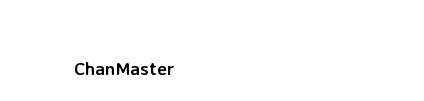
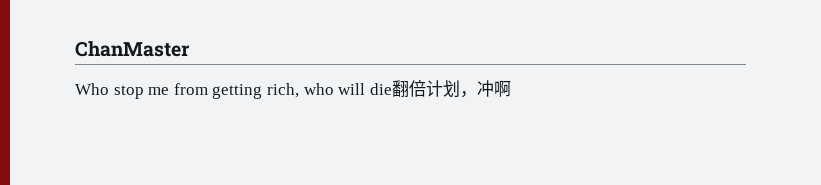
(175, 68) none -> [75,80,511,99] // Who stop me from getting rich, who will die翻倍计划，冲啊

